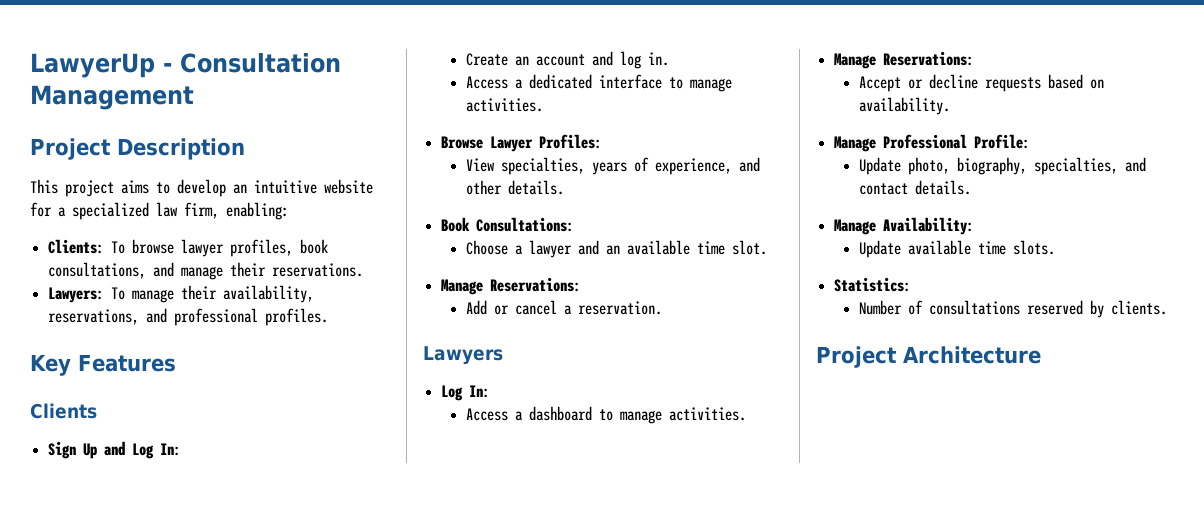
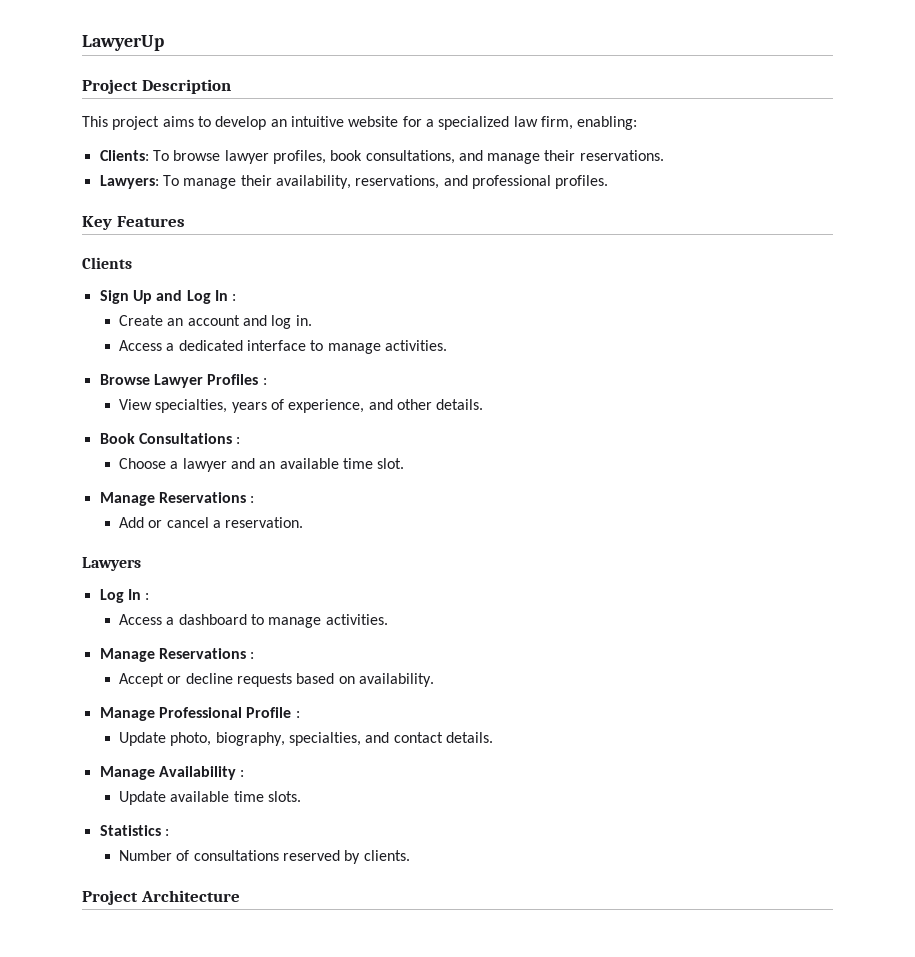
[163,53,341,73] [30,85,194,110] - Consultation Management -> (164, 43) none
[160,443,182,456] In: -> [214,290,237,301] In :
[539,134,603,149] Profiles: -> [207,374,267,385] Profiles :
[476,217,575,232] Consultations: -> [138,433,241,444] Consultations :
[490,277,582,292] Reservations: -> [158,492,255,503] Reservations :
[469,385,491,398] In: -> [127,589,150,600] In :
[883,51,975,66] Reservations: -> [158,648,255,659] Reservations :
[974,134,1031,149] Profile: -> [246,707,300,718] Profile :
[883,217,975,235] Availability: -> [158,766,245,780] Availability :
[834,277,912,292] Statistics: -> [99,825,169,836] Statistics :

